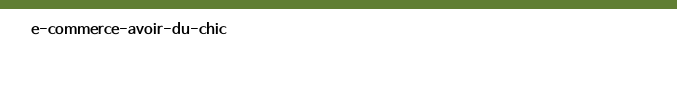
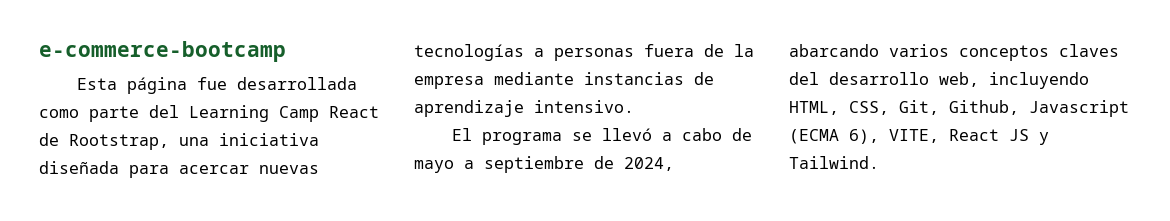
[31,22,227,35] e-commerce-avoir-du-chic -> [39,41,286,62] [76,77,357,94] [39,105,379,122] [39,133,319,150] [39,161,319,178] [414,44,754,61] [414,72,714,89] [414,100,634,117] [451,128,752,145] [414,156,674,173] [789,44,1119,61] [789,72,1089,89] [789,100,1129,117] [789,129,1049,145] [789,156,879,169] e-commerce-bootcamp // Esta página fue desarrollada como parte del Learning Camp React de Rootstrap, una iniciativa diseñada para acercar nuevas tecnologías a personas fuera de la empresa mediante instancias de aprendizaje intensivo. // El programa se llevó a cabo de mayo a septiembre de 2024, abarcando varios conceptos claves del desarrollo web, incluyendo HTML, CSS, Git, Github, Javascript (ECMA 6), VITE, React JS y Tailwind.

